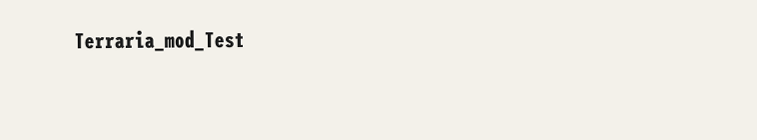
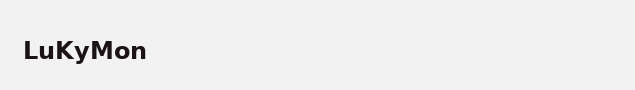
[74,29,245,53] Terraria_mod_Test -> [23,41,147,64] LuKyMon

